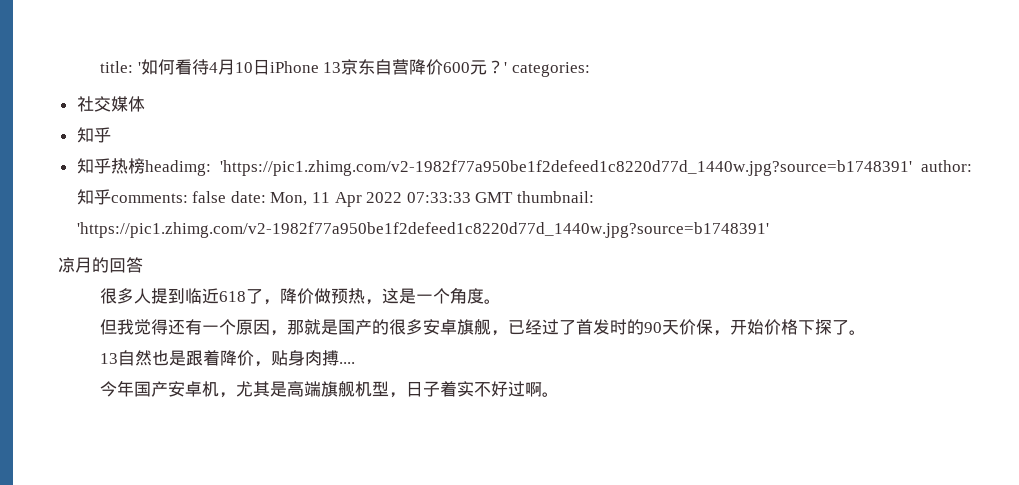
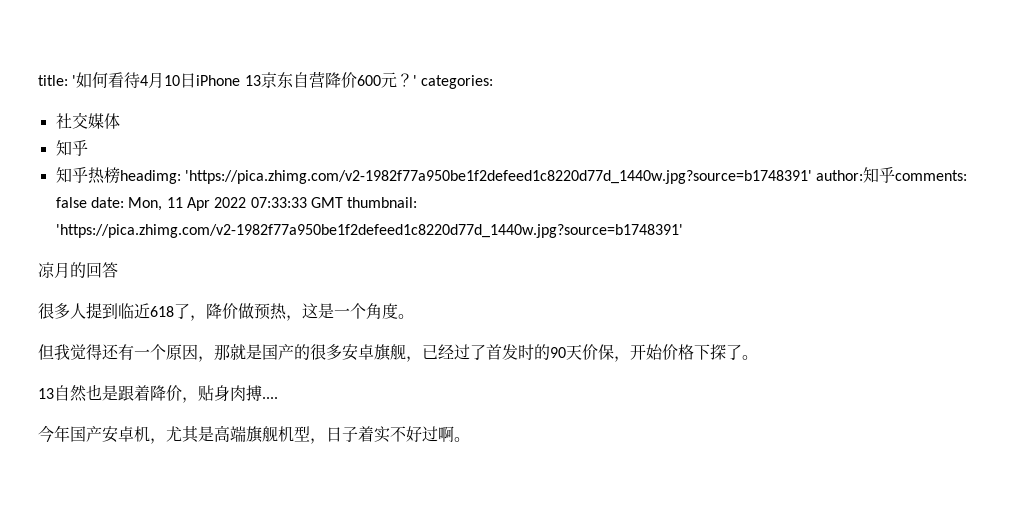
[219,160,912,176] 'https://pic1.zhimg.com/v2-1982f77a950be1f2defeed1c8220d77d_1440w.jpg?source=b1748391' -> [184,170,812,184] 'https://pica.zhimg.com/v2-1982f77a950be1f2defeed1c8220d77d_1440w.jpg?source=b1748391'
[76,222,769,238] 'https://pic1.zhimg.com/v2-1982f77a950be1f2defeed1c8220d77d_1440w.jpg?source=b1748391' -> [55,224,683,238] 'https://pica.zhimg.com/v2-1982f77a950be1f2defeed1c8220d77d_1440w.jpg?source=b1748391'

